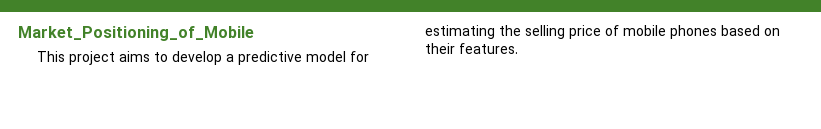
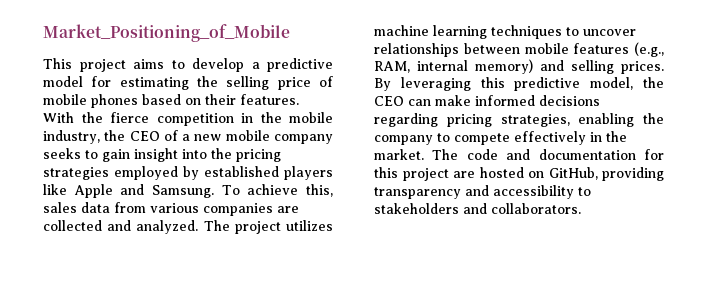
(518, 48) none -> [43,112,333,126] [43,130,333,144] [43,148,281,162] [43,166,333,180] [43,184,333,198] [43,202,299,216] [43,220,333,234] [374,25,636,39] [374,42,664,57] [374,59,664,74] [374,77,664,91] [374,95,600,106] [374,113,664,127] [374,131,627,145] [374,149,664,160] [374,167,664,181] [374,185,591,199] [374,203,581,214] With the fierce competition in the mobile industry, the CEO of a new mobile company seeks to gain insight into the pricing strategies employed by established players like Apple and Samsung. To achieve this, sales data from various companies are collected and analyzed. The project utilizes machine learning techniques to uncover relationships between mobile features (e.g., RAM, internal memory) and selling prices. By leveraging this predictive model, the CEO can make informed decisions regarding pricing strategies, enabling the company to compete effectively in the market. The code and documentation for this project are hosted on GitHub, providing transparency and accessibility to stakeholders and collaborators.

